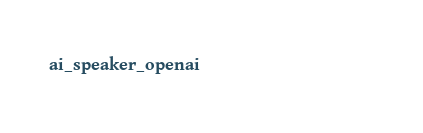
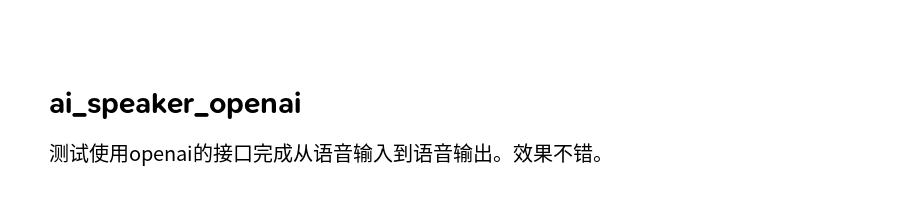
(200, 65) none -> [49,143,613,166] // 测试使用openai的接口完成从语音输入到语音输出。效果不错。

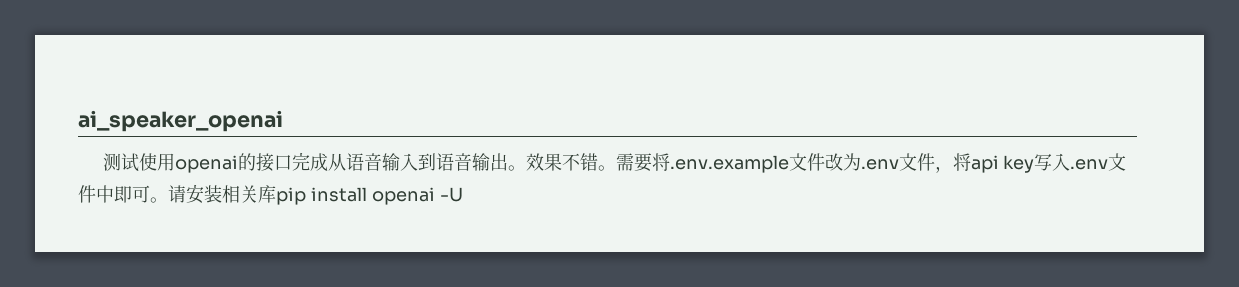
(613, 159) none -> [615,153,1127,173] [78,184,463,205] 需要将.env.example文件改为.env文件，将api key写入.env文件中即可。请安装相关库pip install openai -U

